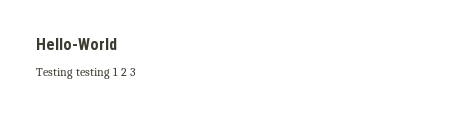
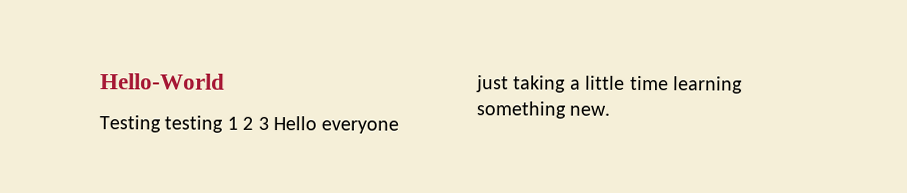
(136, 72) none -> [273,116,400,134] [476,75,743,94] [476,101,611,119] Hello everyone just taking a little time learning something new.

